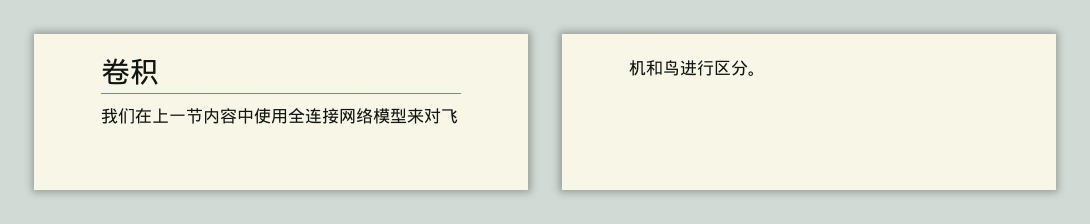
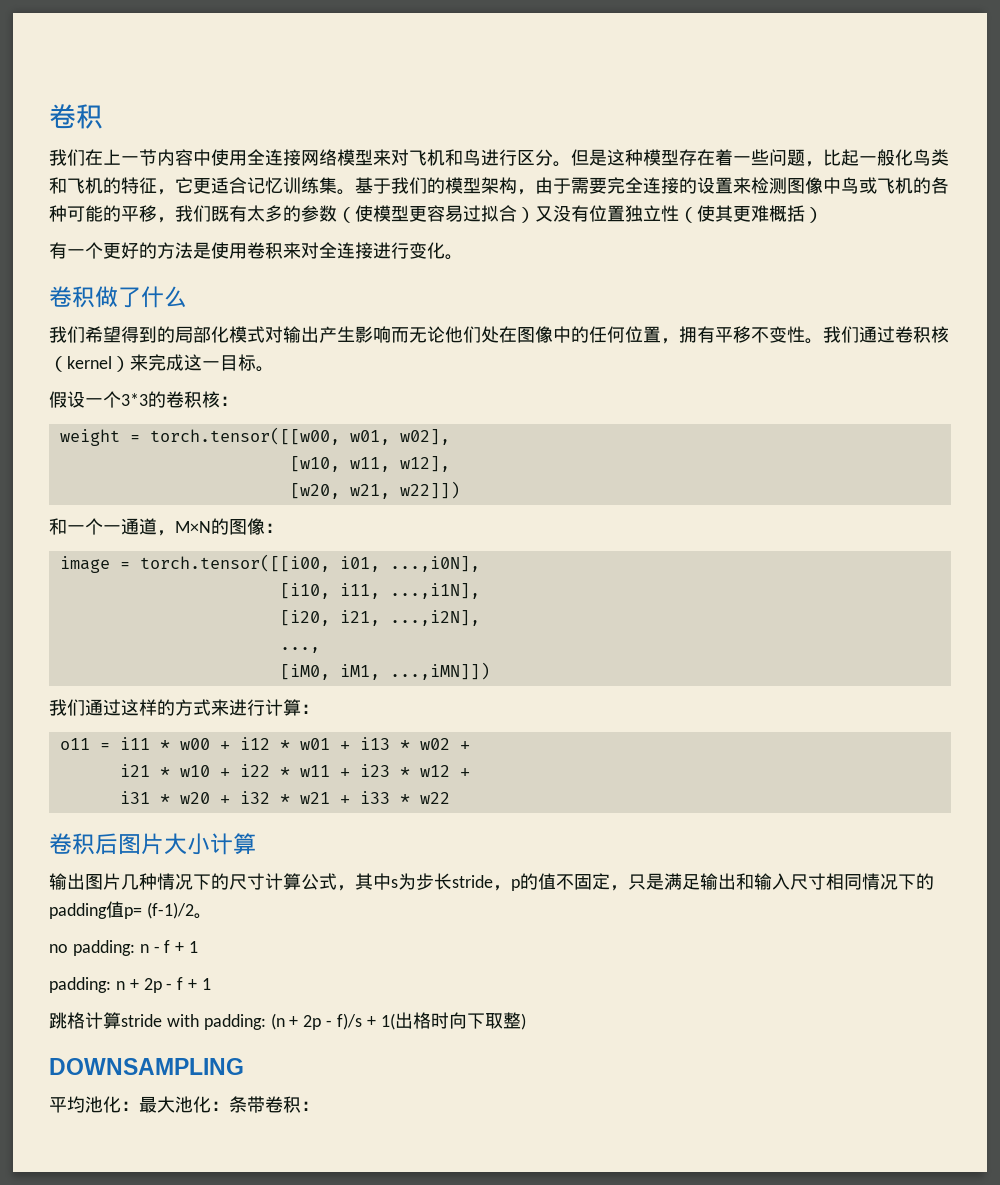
(765, 73) none -> [571,149,949,167] [49,177,949,195] [49,205,823,223] [49,242,463,260] [49,286,187,308] [49,326,949,344] [49,354,274,372] [49,391,238,408] [59,427,450,446] [289,456,450,472] [289,481,460,499] [49,518,283,536] [59,554,480,573] [279,583,480,599] [279,610,480,626] [279,647,320,653] [279,662,490,680] [49,699,319,716] [59,737,470,750] [119,764,470,777] [119,791,450,804] [49,833,256,855] [49,873,934,891] [49,901,212,919] [49,940,199,956] [49,977,212,993] [49,1012,526,1030] [49,1058,244,1075] [49,1096,319,1113] 但是这种模型存在着一些问题，比起一般化鸟类和飞机的特征，它更适合记忆训练集。基于我们的模型架构，由于需要完全连接的设置来检测图像中鸟或飞机的各种可能的平移，我们既有太多的参数（使模型更容易过拟合）又没有位置独立性（使其更难概括） // 有一个更好的方法是使用卷积来对全连接进行变化。 // 卷积做了什么 // 我们希望得到的局部化模式对输出产生影响而无论他们处在图像中的任何位置，拥有平移不变性。我们通过卷积核（kernel）来完成这一目标。 // 假设一个3*3的卷积核： // weight = torch.tensor([[w00, w01, w02], // [w10, w11, w12], // [w20, w21, w22]]) // 和一个一通道，M×N的图像： // image = torch.tensor([[i00, i01, ...,i0N], // [i10, i11, ...,i1N], // [i20, i21, ...,i2N], // ..., // [iM0, iM1, ...,iMN]]) // 我们通过这样的方式来进行计算： // o11 = i11 * w00 + i12 * w01 + i13 * w02 + // i21 * w10 + i22 * w11 + i23 * w12 + // i31 * w20 + i32 * w21 + i33 * w22 // 卷积后图片大小计算 // 输出图片几种情况下的尺寸计算公式，其中s为步长stride，p的值不固定，只是满足输出和输入尺寸相同情况下的padding值p= (f-1)/2。 // no padding: n - f + 1 // padding: n + 2p - f + 1 // 跳格计算stride with padding: (n + 2p - f)/s + 1(出格时向下取整) // DOWNSAMPLING // 平均池化：最大池化：条带卷积：

